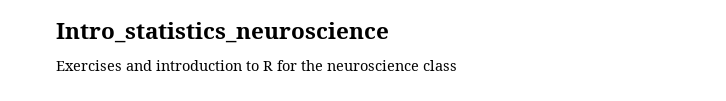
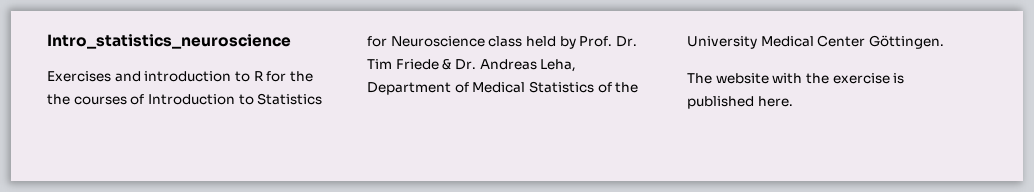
[327,60,457,71] neuroscience class -> [47,93,323,105] [367,36,637,49] [367,59,577,72] [367,81,639,95] [687,35,944,49] [687,73,905,84] [687,96,793,109] the courses of Introduction to Statistics for Neuroscience class held by Prof. Dr. Tim Friede & Dr. Andreas Leha, Department of Medical Statistics of the University Medical Center Göttingen. // The website with the exercise is published here.

